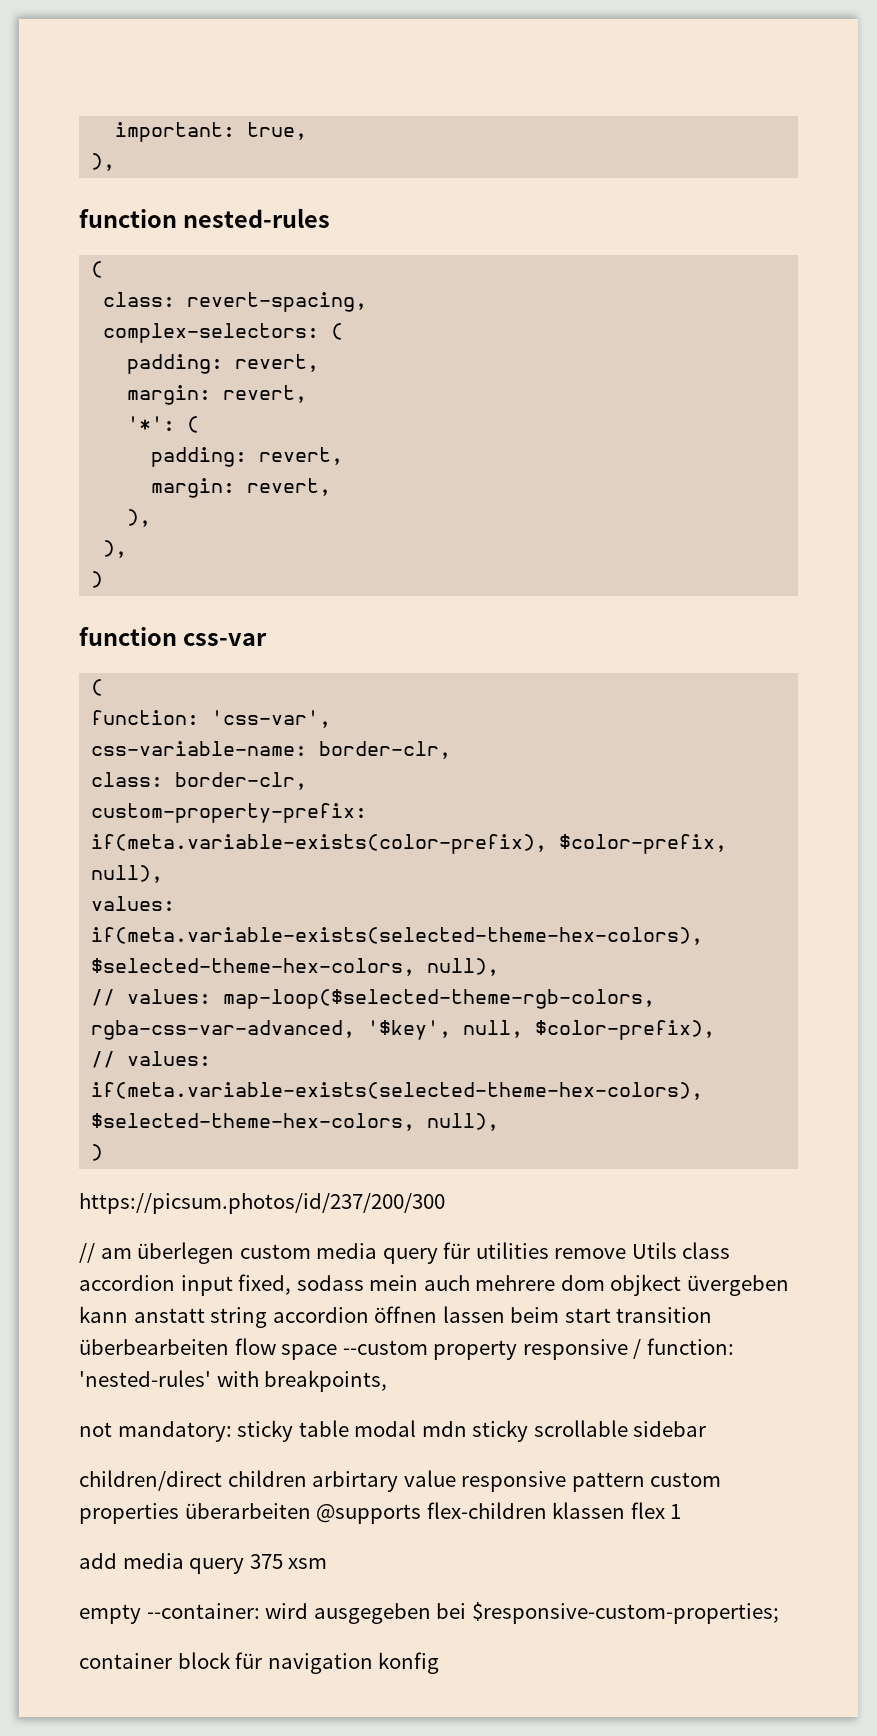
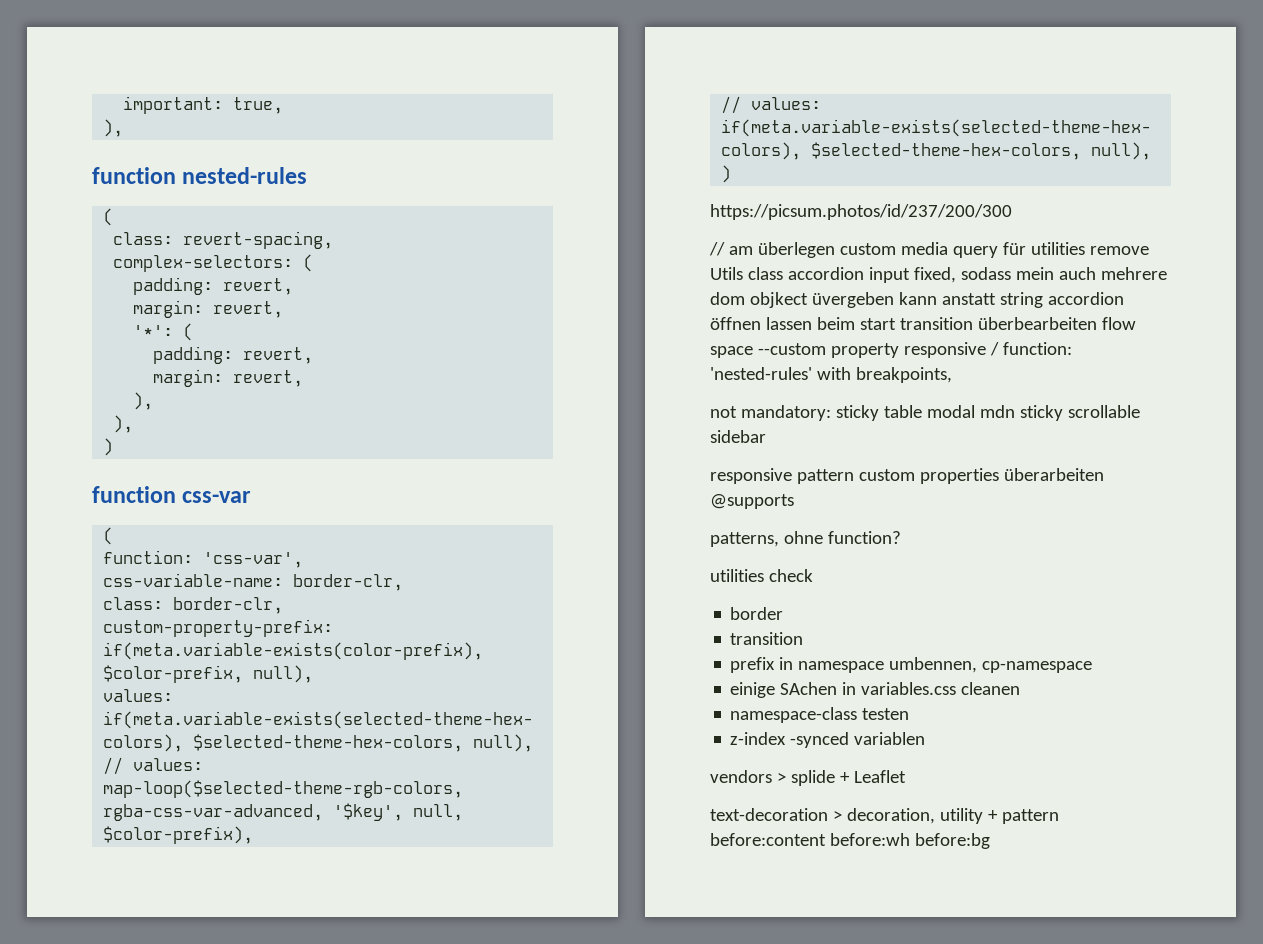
[79,1470,456,1492] children/direct children arbirtary value -> (766, 436) none
[426,1502,682,1519] [79,1553,328,1574] [79,1602,779,1624] [79,1652,440,1674] flex-children klassen flex 1 // add media query 375 xsm // empty --container: wird ausgegeben bei $responsive-custom-properties; // container block für navigation konfig -> [710,531,901,547] [710,569,813,582] [730,607,784,620] [730,632,804,645] [730,657,1093,673] [730,682,1021,698] [730,707,910,723] [730,732,926,748] [710,770,906,786] [710,808,1059,824] [710,833,990,849] // patterns, ohne function? // utilities check // border // transition // prefix in namespace umbennen, cp-namespace // einige SAchen in variables.css cleanen // namespace-class testen // z-index -synced variablen // vendors > splide + Leaflet // text-decoration > decoration, utility + pattern before:content before:wh before:bg

